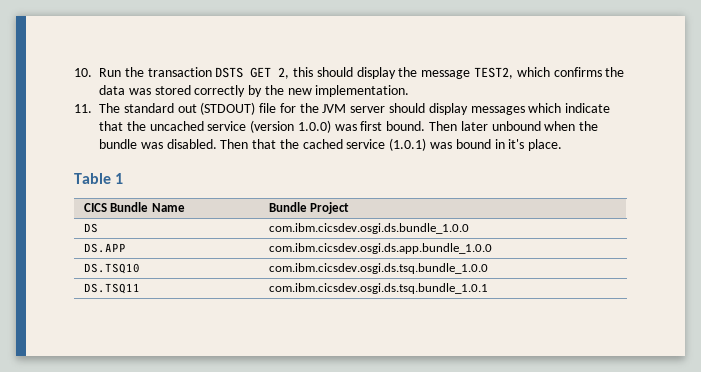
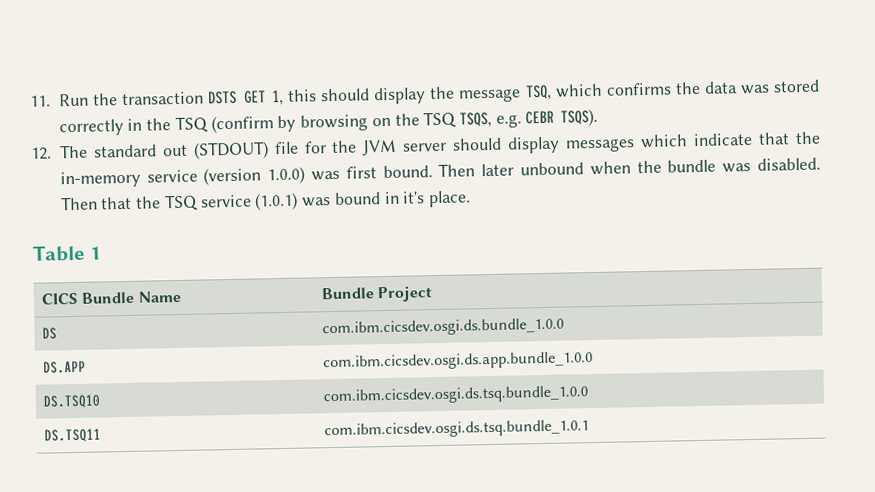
[74,68,92,77] 10. -> [30,95,51,107] 11.
[278,67,290,79] 2, -> [271,89,285,106] 1,
[474,67,514,79] TEST2, -> [524,84,552,101] TSQ,
[248,85,410,97] [74,104,92,113] by the new implementation. // 11. -> [127,108,599,134] [31,147,52,160] in the TSQ (confirm by browsing on the TSQ TSQS, e.g. CEBR TSQS). // 12.
[149,121,204,131] uncached -> [59,170,141,189] in-memory
[302,139,343,149] cached -> [163,194,199,212] TSQ

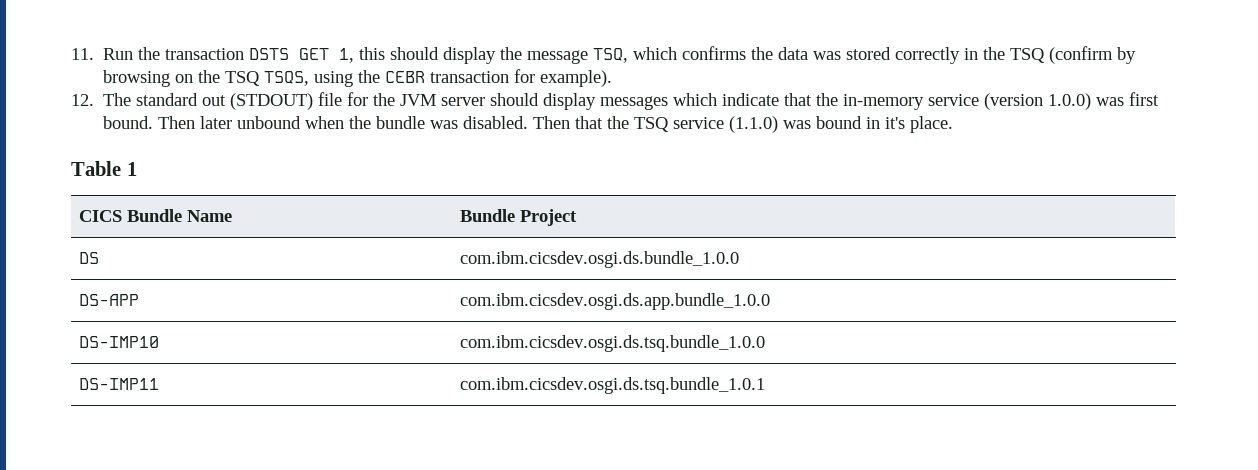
[495,108,599,128] e.g. CEBR TSQS). -> [314,69,613,87] using the CEBR transaction for example).
[254,192,299,211] (1.0.1) -> [729,116,779,133] (1.1.0)
[43,360,87,374] DS.APP -> [78,294,139,306] DS-APP
[43,394,102,409] DS.TSQ10 -> [78,336,159,348] DS-IMP10
[44,428,102,443] DS.TSQ11 -> [78,378,159,390] DS-IMP11

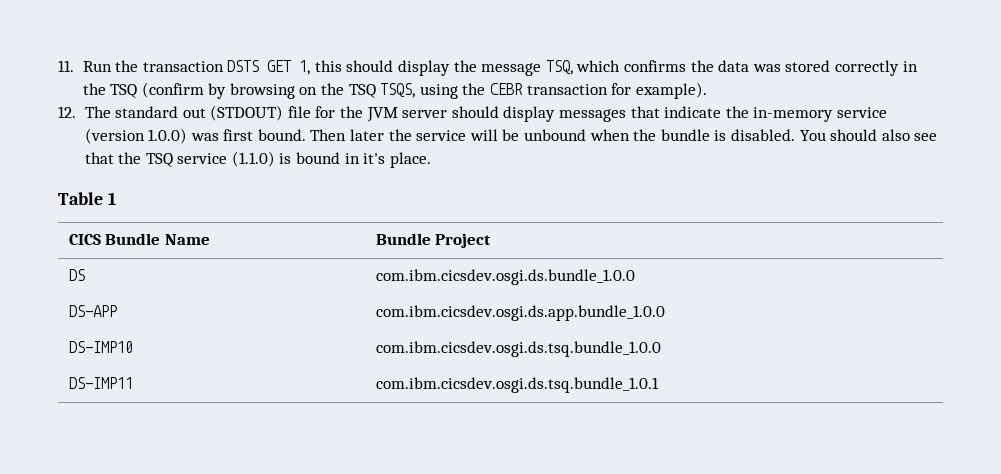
[673,93,813,106] which indicate that -> [630,106,722,118] that indicate
[237,116,571,129] unbound when the bundle was disabled. Then -> [388,129,938,141] the service will be unbound when the bundle is disabled. You should also see
[783,120,812,129] was -> [279,153,292,164] is

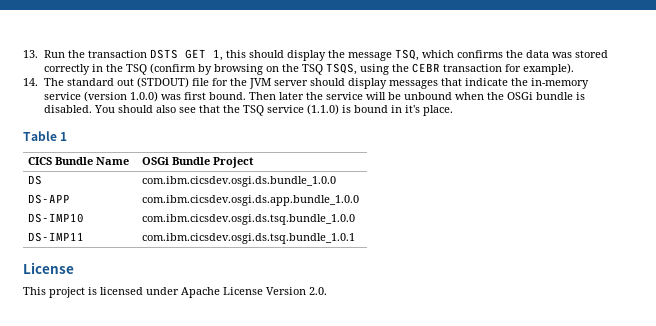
[58,60,74,72] 11. -> [23,50,38,58] 13.
[58,106,76,118] 12. -> [23,78,38,86] 14.
(657, 135) none -> [506,92,533,100] OSGi
(211, 239) none -> [142,157,170,165] OSGi
(659, 385) none -> [23,262,74,274] [23,287,327,298] // License // This project is licensed under Apache License Version 2.0.

